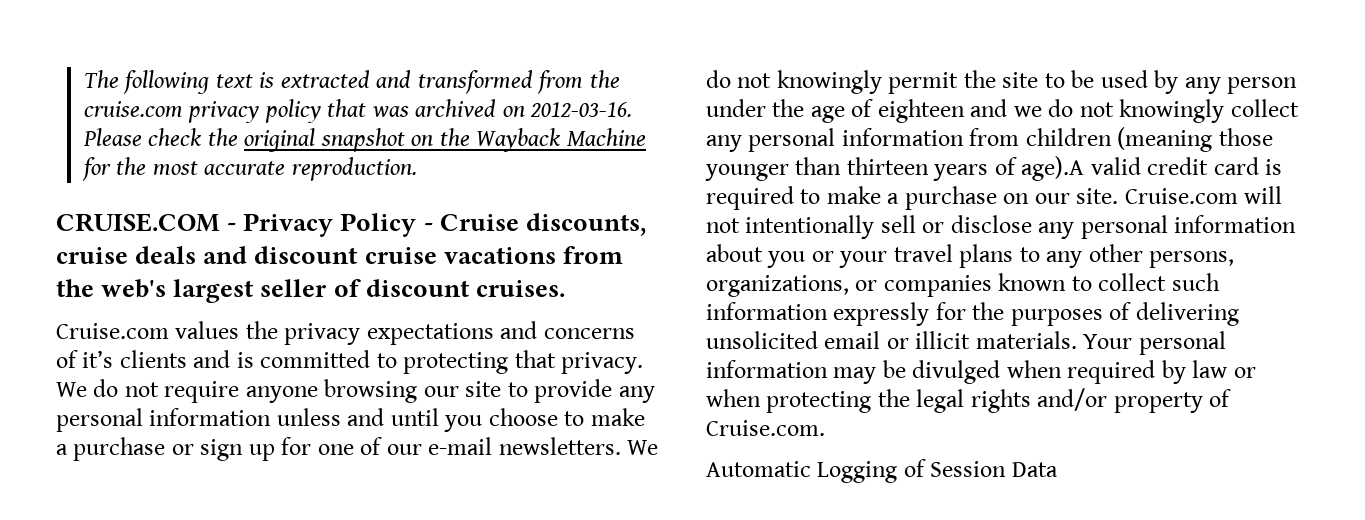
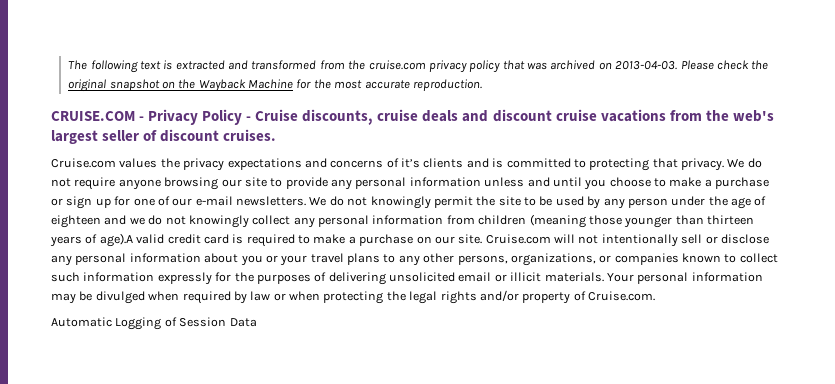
[530,102,633,117] 2012-03-16. -> [615,61,678,70] 2013-04-03.

